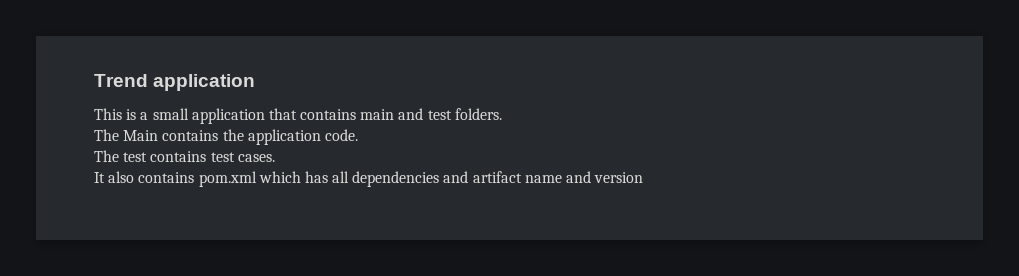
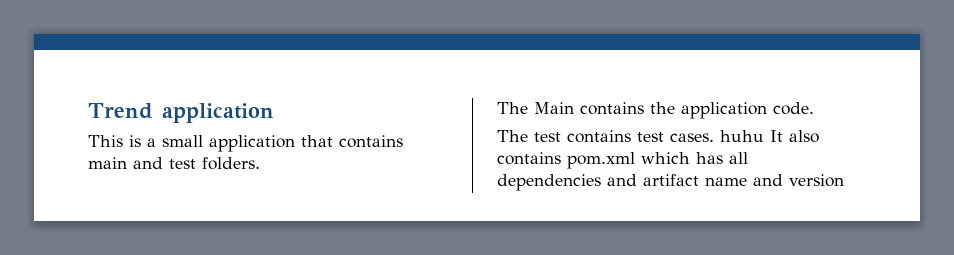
(275, 158) // -> [720,130,764,142] huhu

